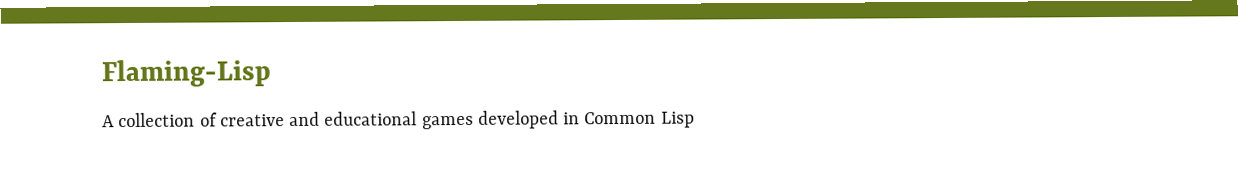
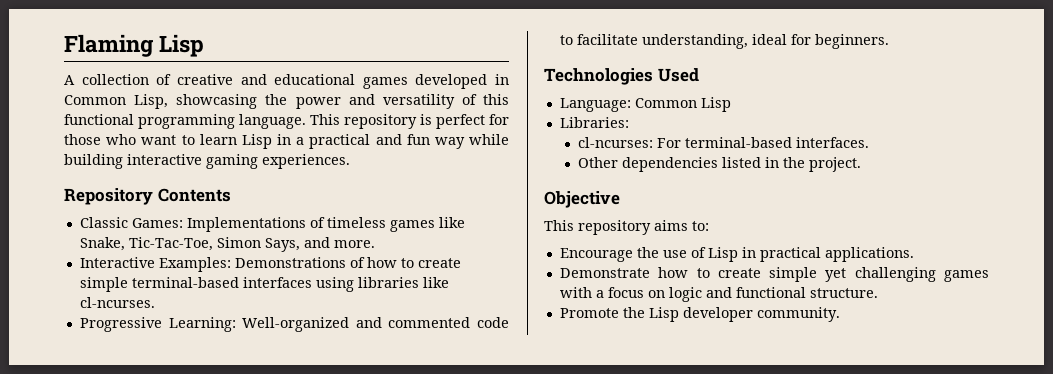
[101,59,271,88] Flaming-Lisp -> [64,34,205,57] Flaming Lisp
[660,111,695,128] Lisp -> [134,94,509,109] [64,114,509,129] [64,134,509,149] [64,154,350,169] [64,188,231,205] [79,217,465,232] [79,237,375,252] [79,257,461,272] [79,277,449,292] [79,297,155,308] [79,317,510,332] [559,34,889,49] [544,68,699,85] [559,97,731,112] [559,117,629,128] [577,137,869,148] [577,157,861,172] [544,191,620,208] [544,220,709,235] [559,247,914,262] [559,267,989,282] [559,287,878,302] [559,307,840,322] Lisp, showcasing the power and versatility of this functional programming language. This repository is perfect for those who want to learn Lisp in a practical and fun way while building interactive gaming experiences. // Repository Contents // Classic Games: Implementations of timeless games like Snake, Tic-Tac-Toe, Simon Says, and more. // Interactive Examples: Demonstrations of how to create simple terminal-based interfaces using libraries like cl-ncurses. // Progressive Learning: Well-organized and commented code to facilitate understanding, ideal for beginners. // Technologies Used // Language: Common Lisp // Libraries: // cl-ncurses: For terminal-based interfaces. // Other dependencies listed in the project. // Objective // This repository aims to: // Encourage the use of Lisp in practical applications. // Demonstrate how to create simple yet challenging games with a focus on logic and functional structure. // Promote the Lisp developer community.

